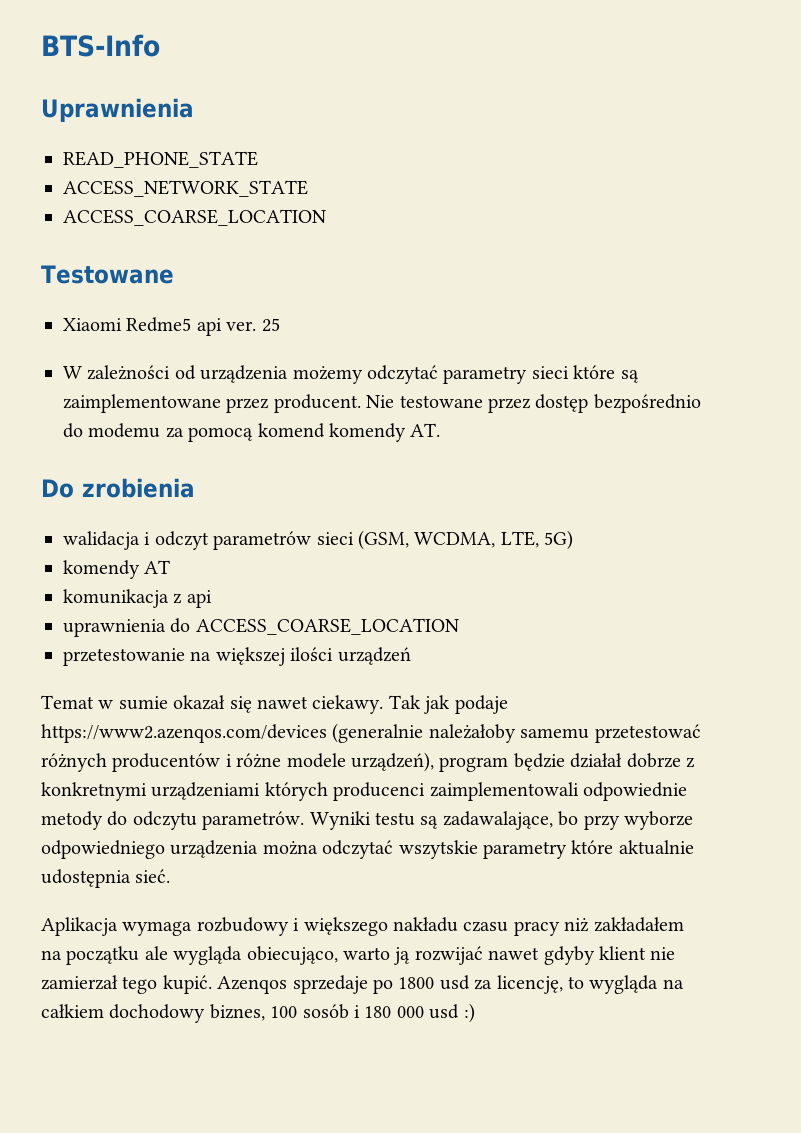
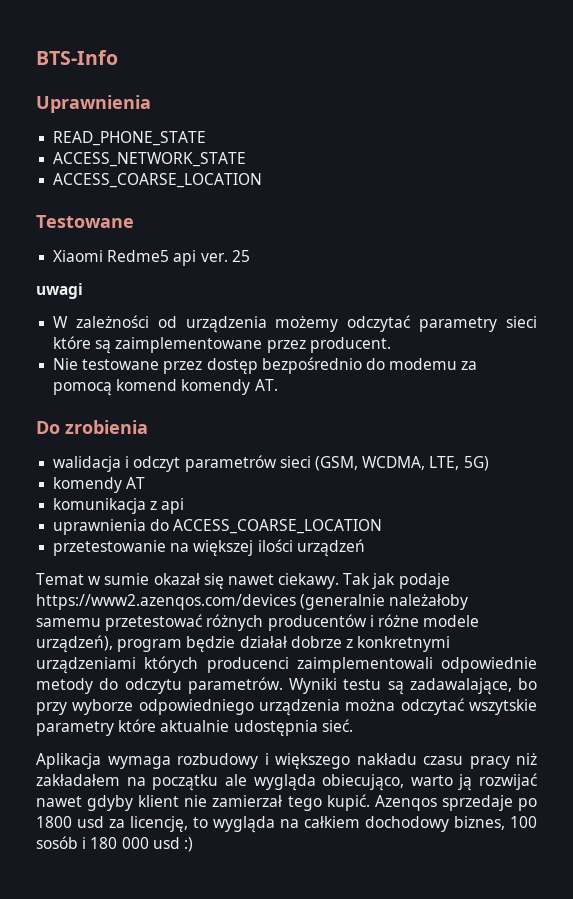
(280, 325) none -> [36,283,83,299] // uwagi
(361, 403) none -> (391, 345) //

